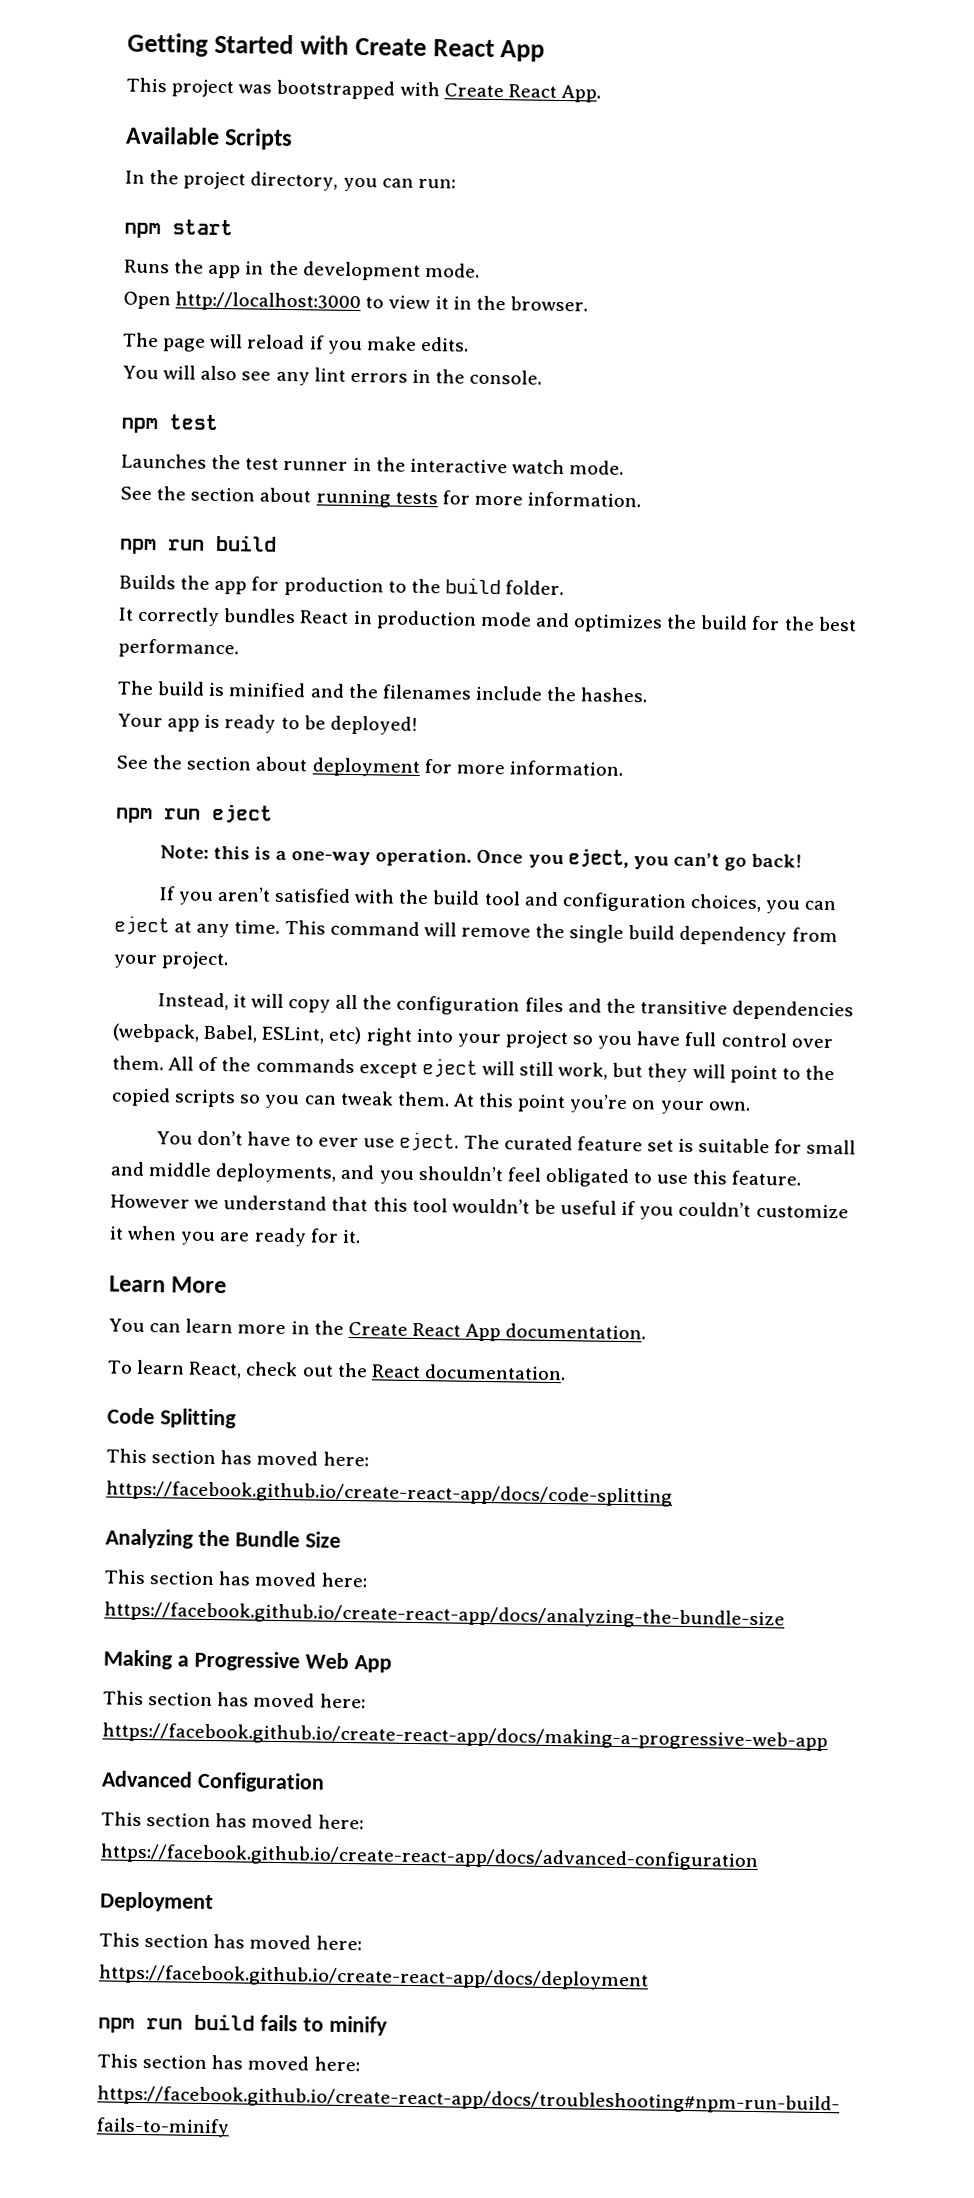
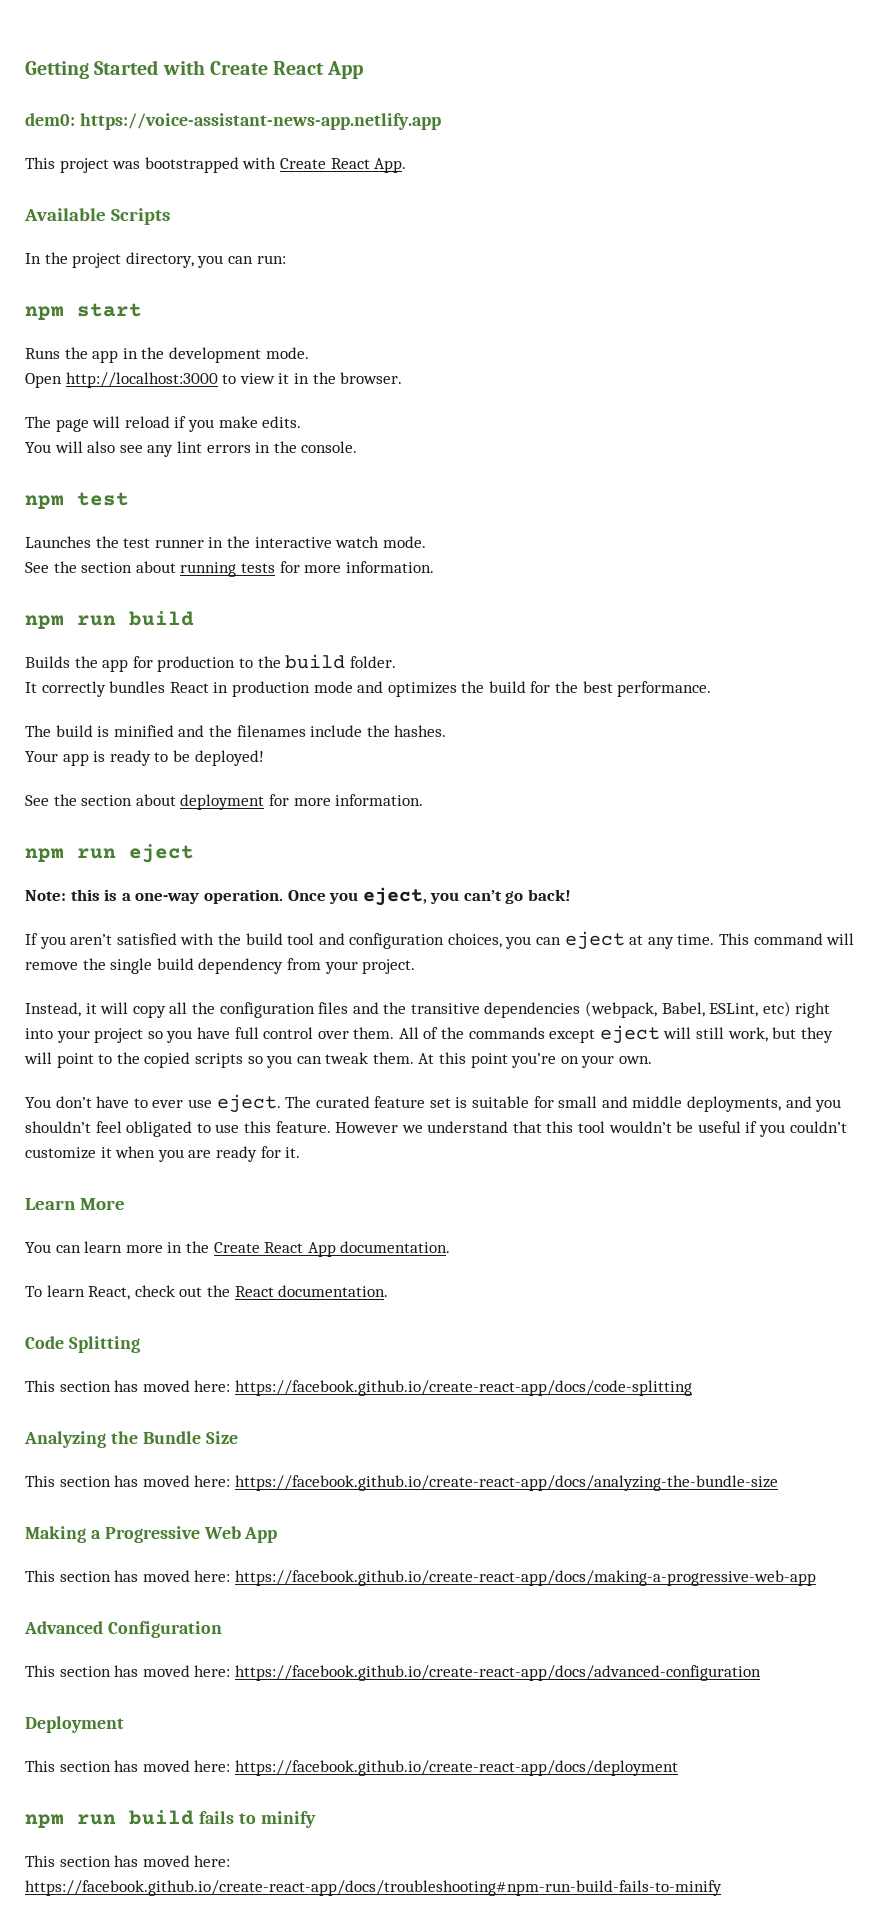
(546, 51) none -> [25,113,441,130] // dem0: https://voice-assistant-news-app.netlify.app

